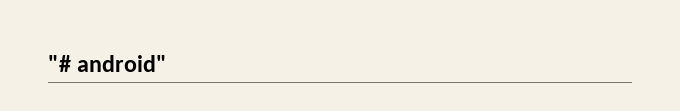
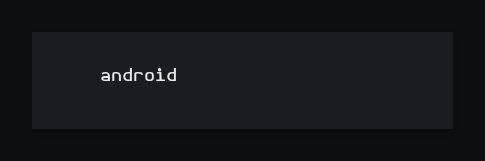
[48,55,168,72] "# android" -> [100,68,177,81] android

